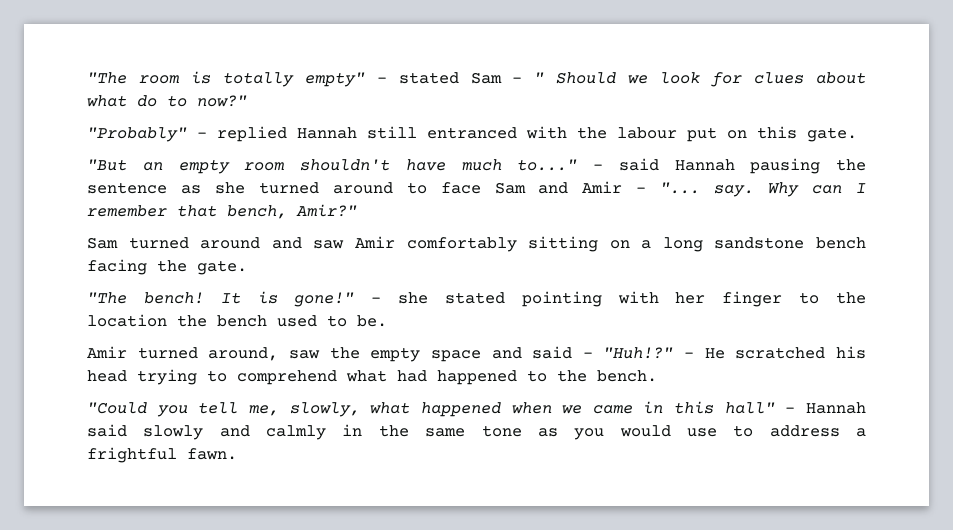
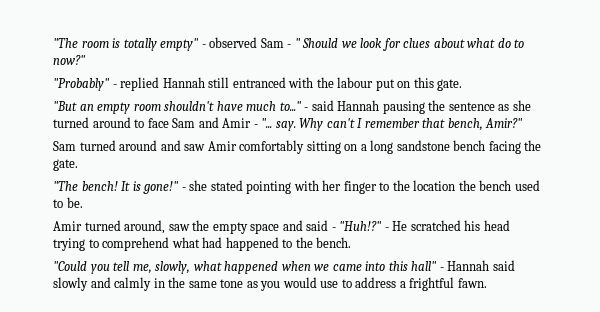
[398,72,459,84] stated -> [209,37,258,48] observed
[812,185,843,194] can -> [326,118,355,128] can't
[643,401,664,414] in -> [365,261,386,271] into

